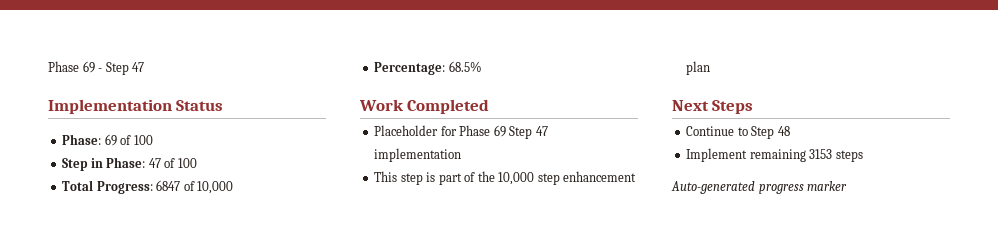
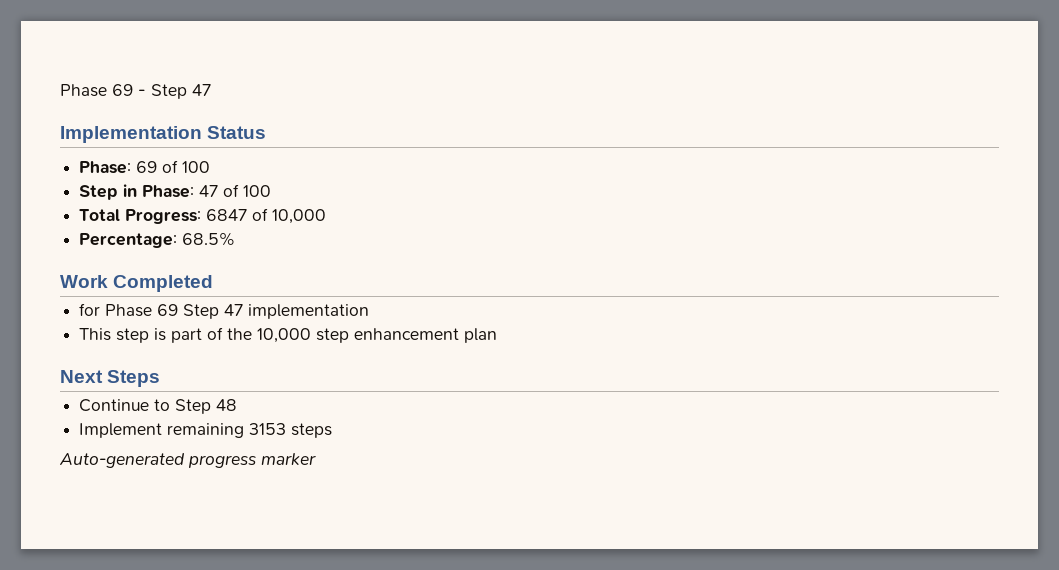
[374,125,439,136] Placeholder -> (214, 283) none

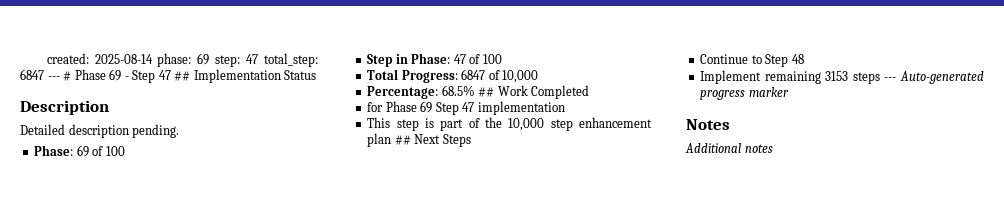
(60, 90) none -> [46,53,318,67] [20,69,72,81] created: 2025-08-14 phase: 69 step: 47 total_step: 6847 --- #
(211, 90) // -> [174,71,191,81] ##
(267, 132) none -> [20,100,109,115] [20,124,180,138] // Description // Detailed description pending.
(236, 239) // -> [478,87,495,97] ##
(498, 335) // -> [394,135,411,145] ##
(333, 430) // -> [884,77,897,81] ---
(316, 459) none -> [686,119,730,130] [685,143,773,153] // Notes // Additional notes

